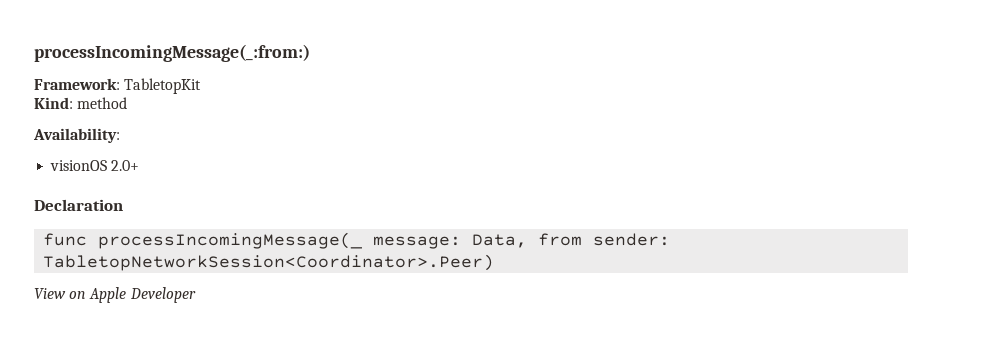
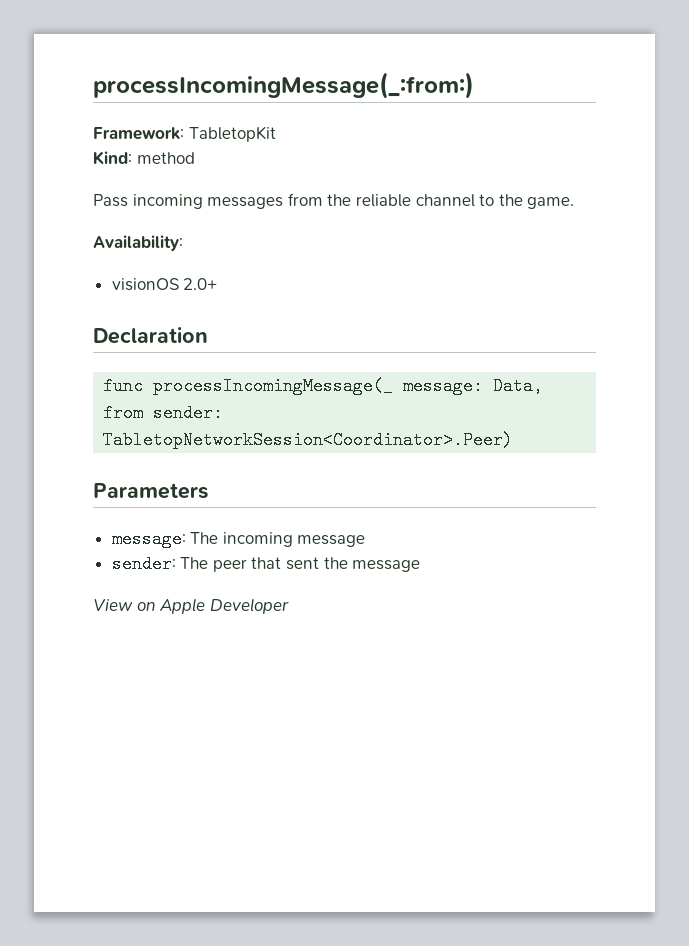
(128, 103) none -> [93,193,575,209] // Pass incoming messages from the reliable channel to the game.
(495, 262) none -> [93,483,208,499] [111,530,366,548] [111,555,421,573] // Parameters // message: The incoming message // sender: The peer that sent the message

